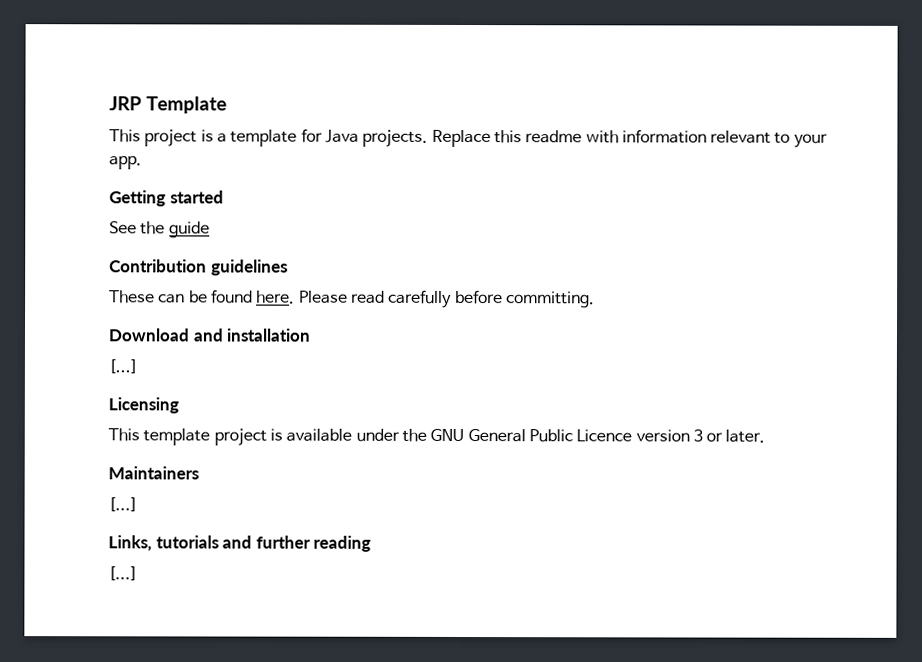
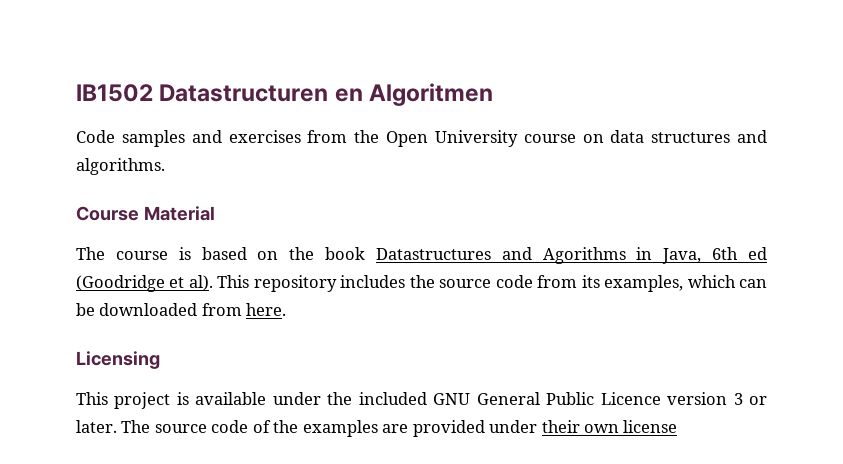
[109,96,227,114] [109,128,828,148] [109,155,142,170] [109,190,224,207] [109,221,210,239] [109,259,288,276] [109,289,595,309] [108,328,312,342] [108,359,138,374] JRP Template // This project is a template for Java projects. Replace this readme with information relevant to your app. // Getting started // See the guide // Contribution guidelines // These can be found here. Please read carefully before committing. // Download and installation // [...] -> [76,83,494,106] [76,130,768,147] [76,158,165,175] [76,206,215,221] [76,247,767,264] [76,275,767,292] [76,303,287,316] IB1502 Datastructuren en Algoritmen // Code samples and exercises from the Open University course on data structures and algorithms. // Course Material // The course is based on the book Datastructures and Agorithms in Java, 6th ed (Goodridge et al). This repository includes the source code from its examples, which can be downloaded from here.
[143,428,211,446] template -> (108, 398) none
(427, 435) none -> [358,392,427,405] included
[108,466,199,480] [108,497,138,512] [108,535,372,552] [108,566,138,581] // Maintainers // [...] // Links, tutorials and further reading // [...] -> [121,420,678,437] The source code of the examples are provided under their own license

